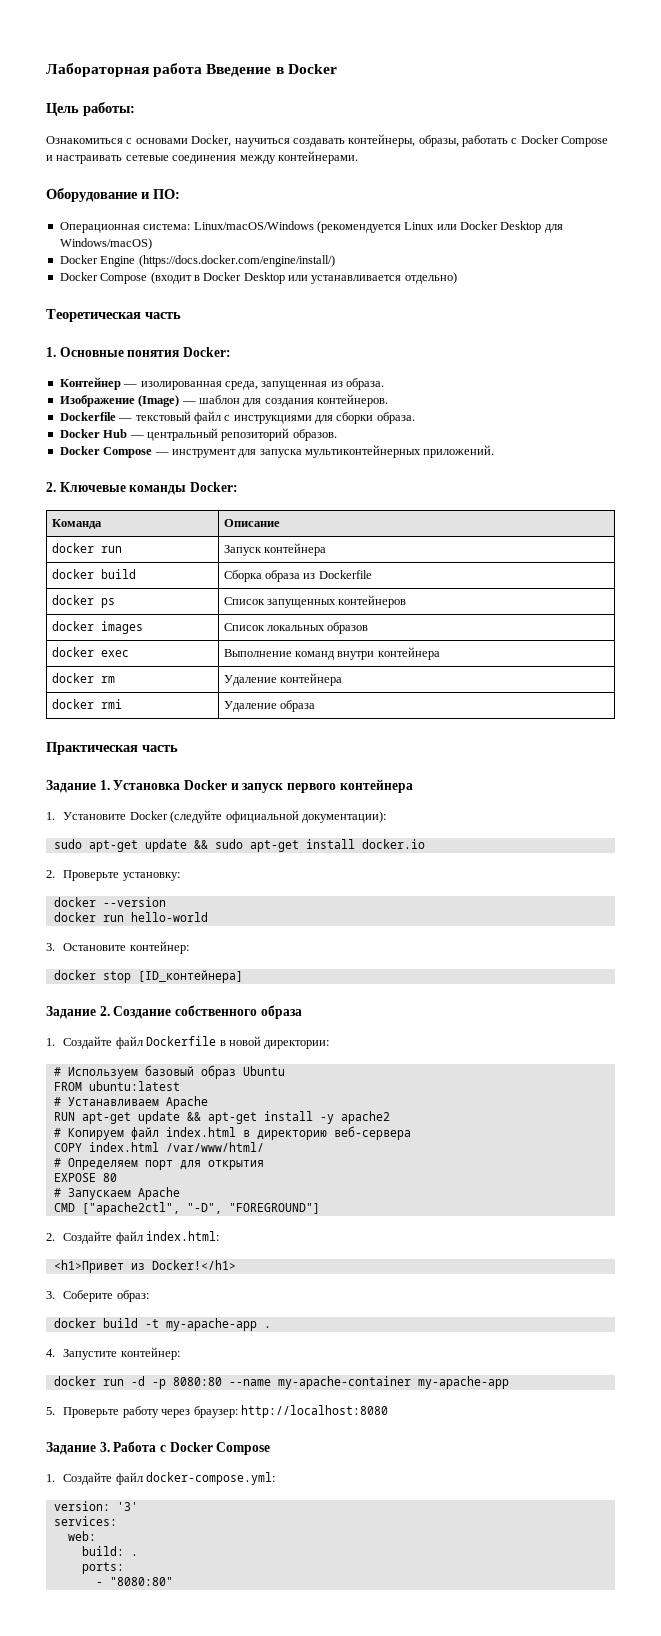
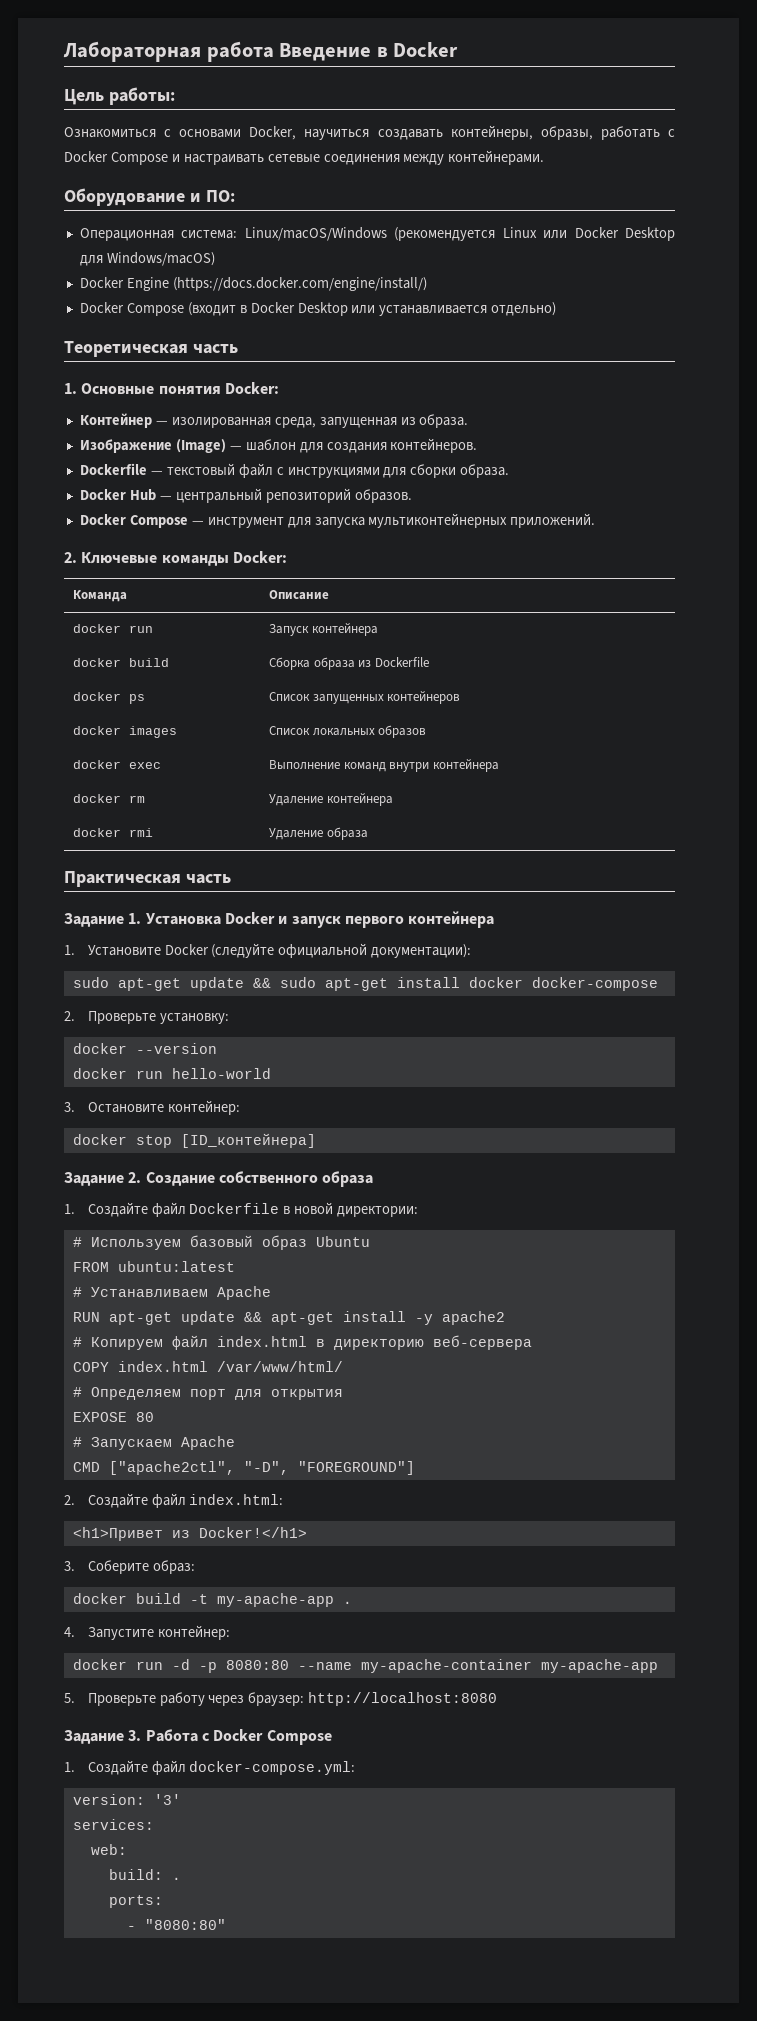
[361,839,425,849] docker.io -> [468,977,658,991] docker docker-compose

